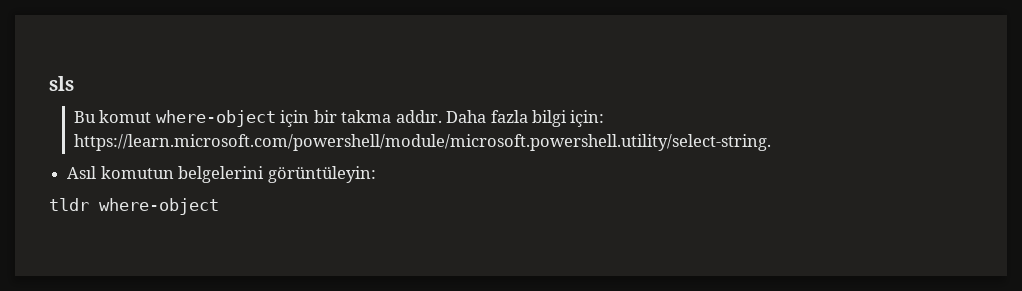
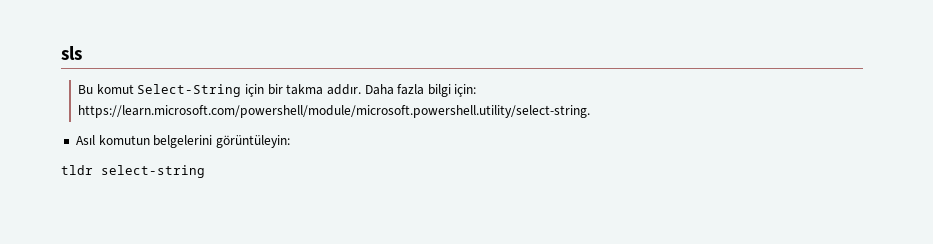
[155,110,276,127] where-object -> [137,84,242,97] Select-String
[99,198,219,215] where-object -> [101,165,205,178] select-string

